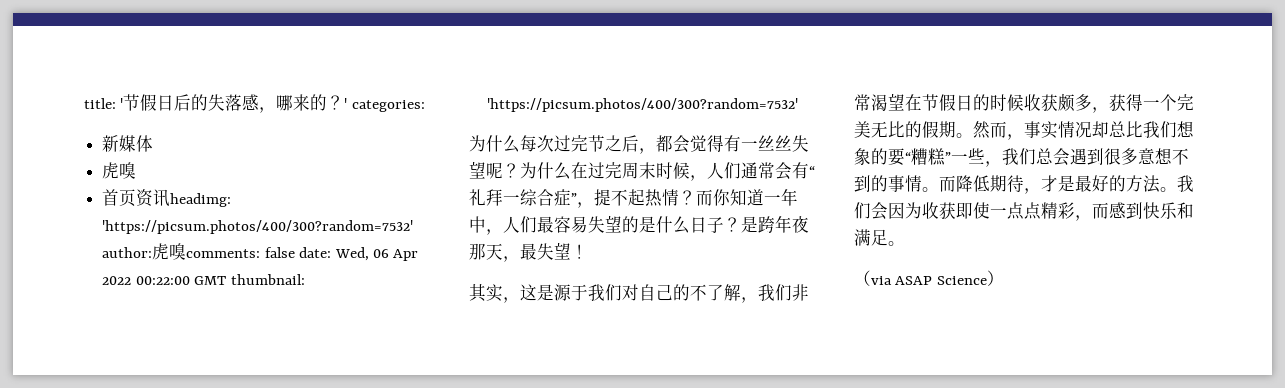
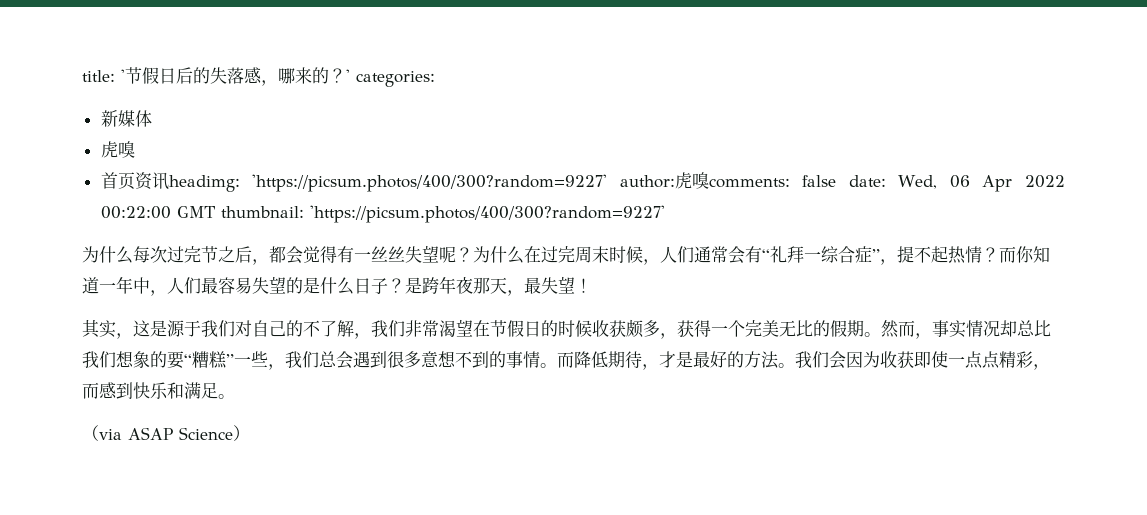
[102,220,414,234] 'https://picsum.photos/400/300?random=7532' -> [252,174,608,192] 'https://picsum.photos/400/300?random=9227'
[487,98,799,112] 'https://picsum.photos/400/300?random=7532' -> [309,205,665,223] 'https://picsum.photos/400/300?random=9227'

